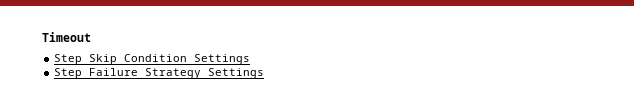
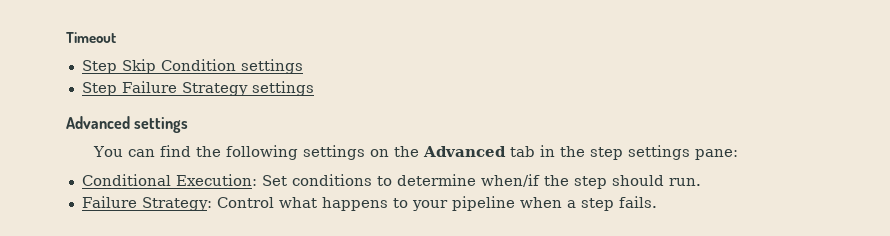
[194,54,251,65] Settings -> [240,59,303,74] settings
[208,68,265,79] Settings -> [251,81,314,96] [66,116,189,133] [93,145,739,160] [81,174,701,189] [81,196,657,211] settings // Advanced settings // You can find the following settings on the Advanced tab in the step settings pane: // Conditional Execution: Set conditions to determine when/if the step should run. // Failure Strategy: Control what happens to your pipeline when a step fails.

